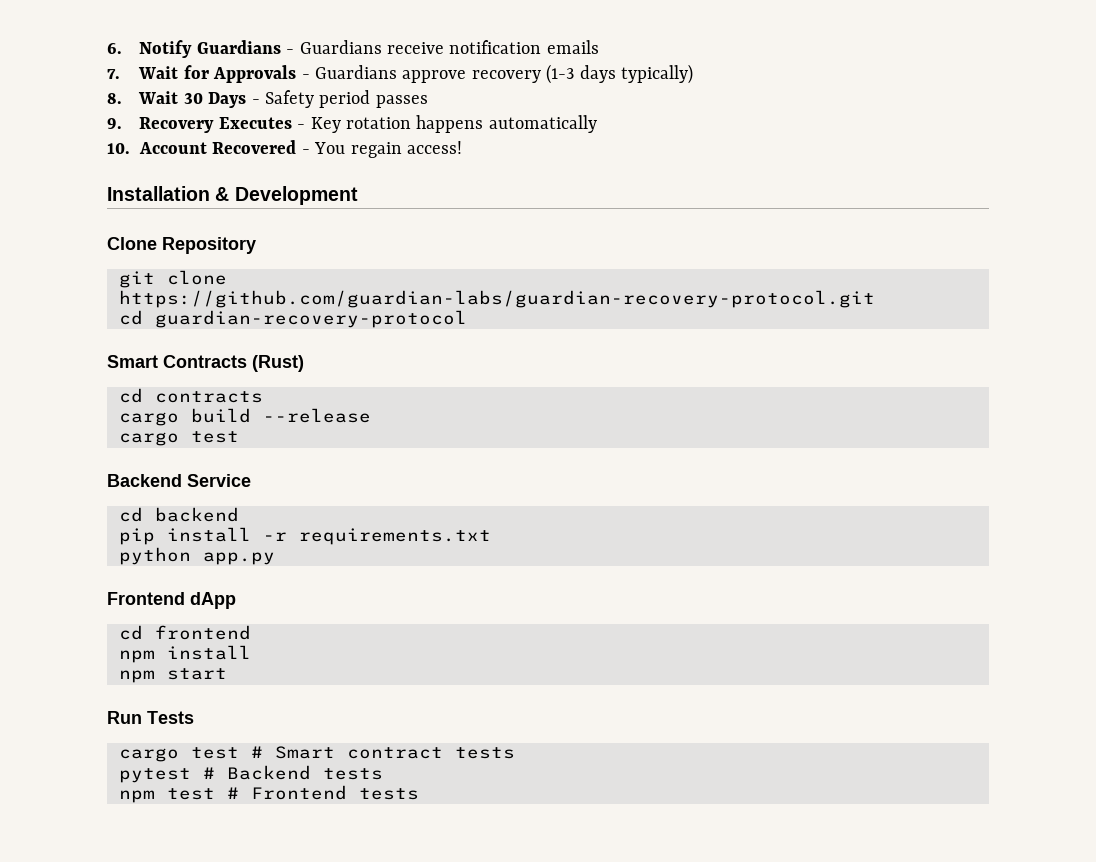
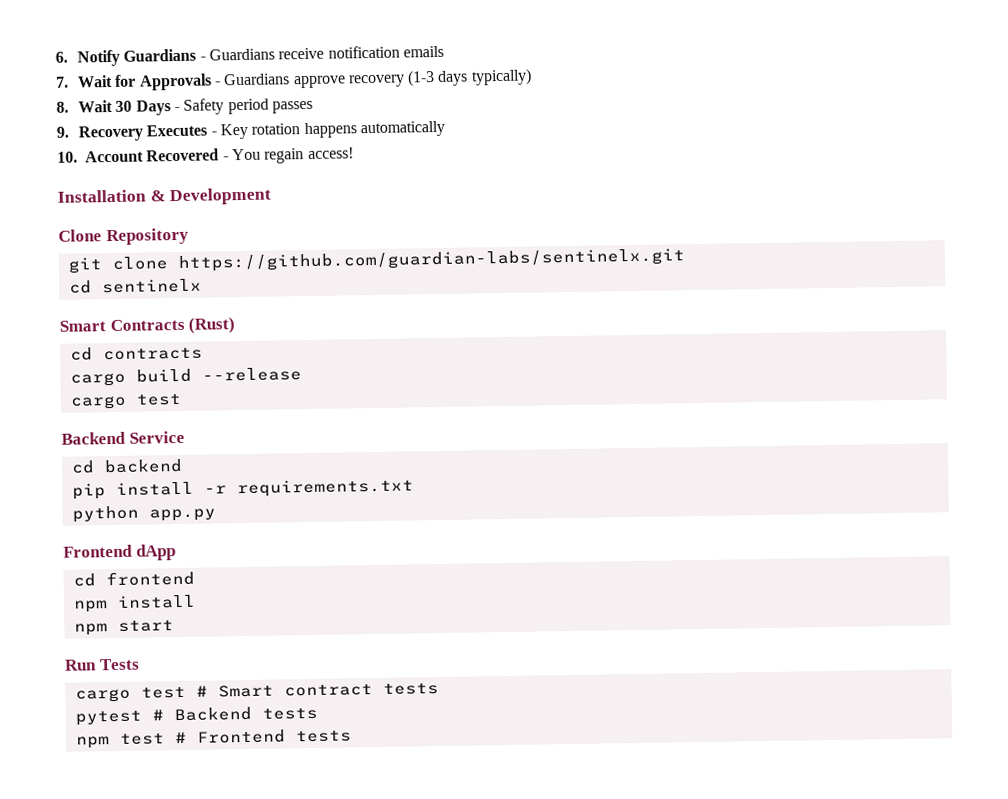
[119,290,875,308] [119,310,467,328] https://github.com/guardian-labs/guardian-recovery-protocol.git // cd guardian-recovery-protocol -> [177,248,685,272] [68,278,202,294] https://github.com/guardian-labs/sentinelx.git // cd sentinelx

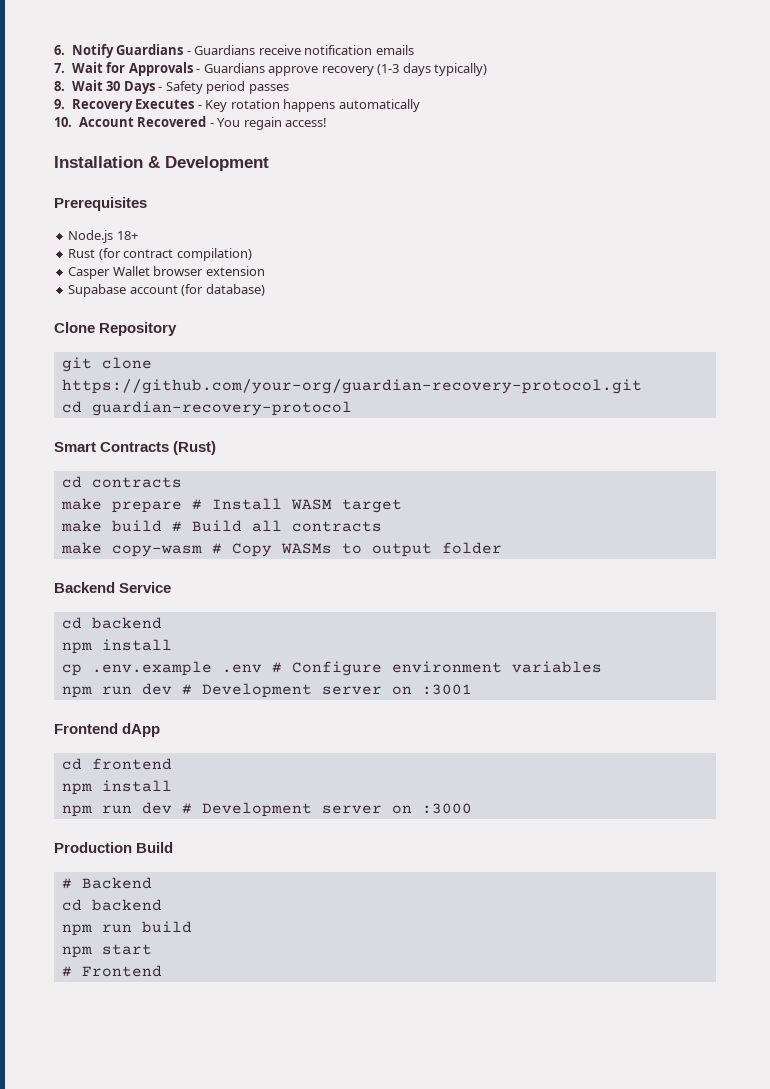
(272, 196) none -> [54,197,147,211] [68,230,138,243] [68,248,252,261] [68,266,265,279] [68,284,265,297] // Prerequisites // Node.js 18+ // Rust (for contract compilation) // Casper Wallet browser extension // Supabase account (for database)
[177,248,685,272] [68,278,202,294] https://github.com/guardian-labs/sentinelx.git // cd sentinelx -> [61,379,642,394] [61,401,352,416] https://github.com/your-org/guardian-recovery-protocol.git // cd guardian-recovery-protocol
[69,367,302,387] [69,393,182,410] cargo build --release // cargo test -> [60,498,402,513] [60,520,382,532] [60,542,502,557] make prepare # Install WASM target // make build # Build all contracts // make copy-wasm # Copy WASMs to output folder
[71,478,414,500] [71,505,216,523] pip install -r requirements.txt // python app.py -> [61,639,172,654] [61,661,602,676] [61,683,472,698] npm install // cp .env.example .env # Configure environment variables // npm run dev # Development server on :3001
[117,620,174,632] [64,658,140,671] [74,683,439,703] [74,706,318,726] [75,733,165,749] start // Run Tests // cargo test # Smart contract tests // pytest # Backend tests // npm test -> [101,802,472,817] [54,842,174,853] [61,877,152,889] [61,899,162,911] [61,921,192,936] [61,944,152,958] run dev # Development server on :3000 // Production Build // # Backend // cd backend // npm run build // npm start //
[295,730,352,743] tests -> (162, 971) none

